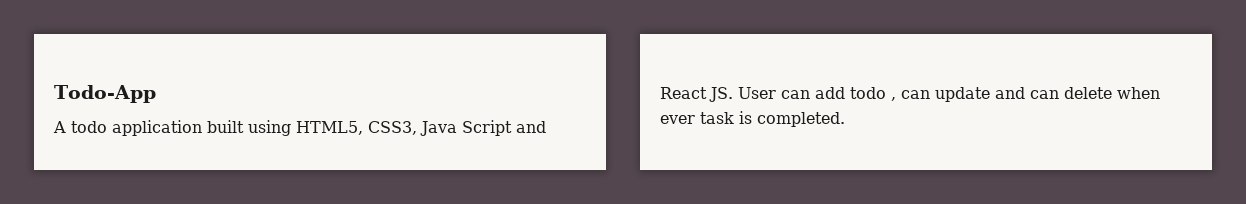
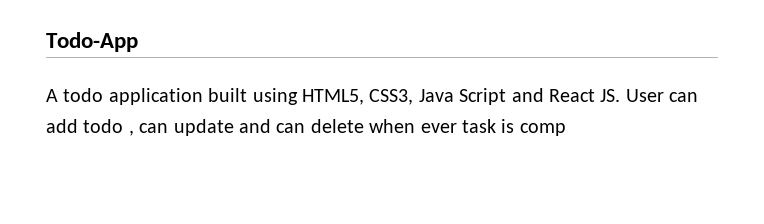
[757,112,845,127] completed. -> [519,123,566,136] comp

